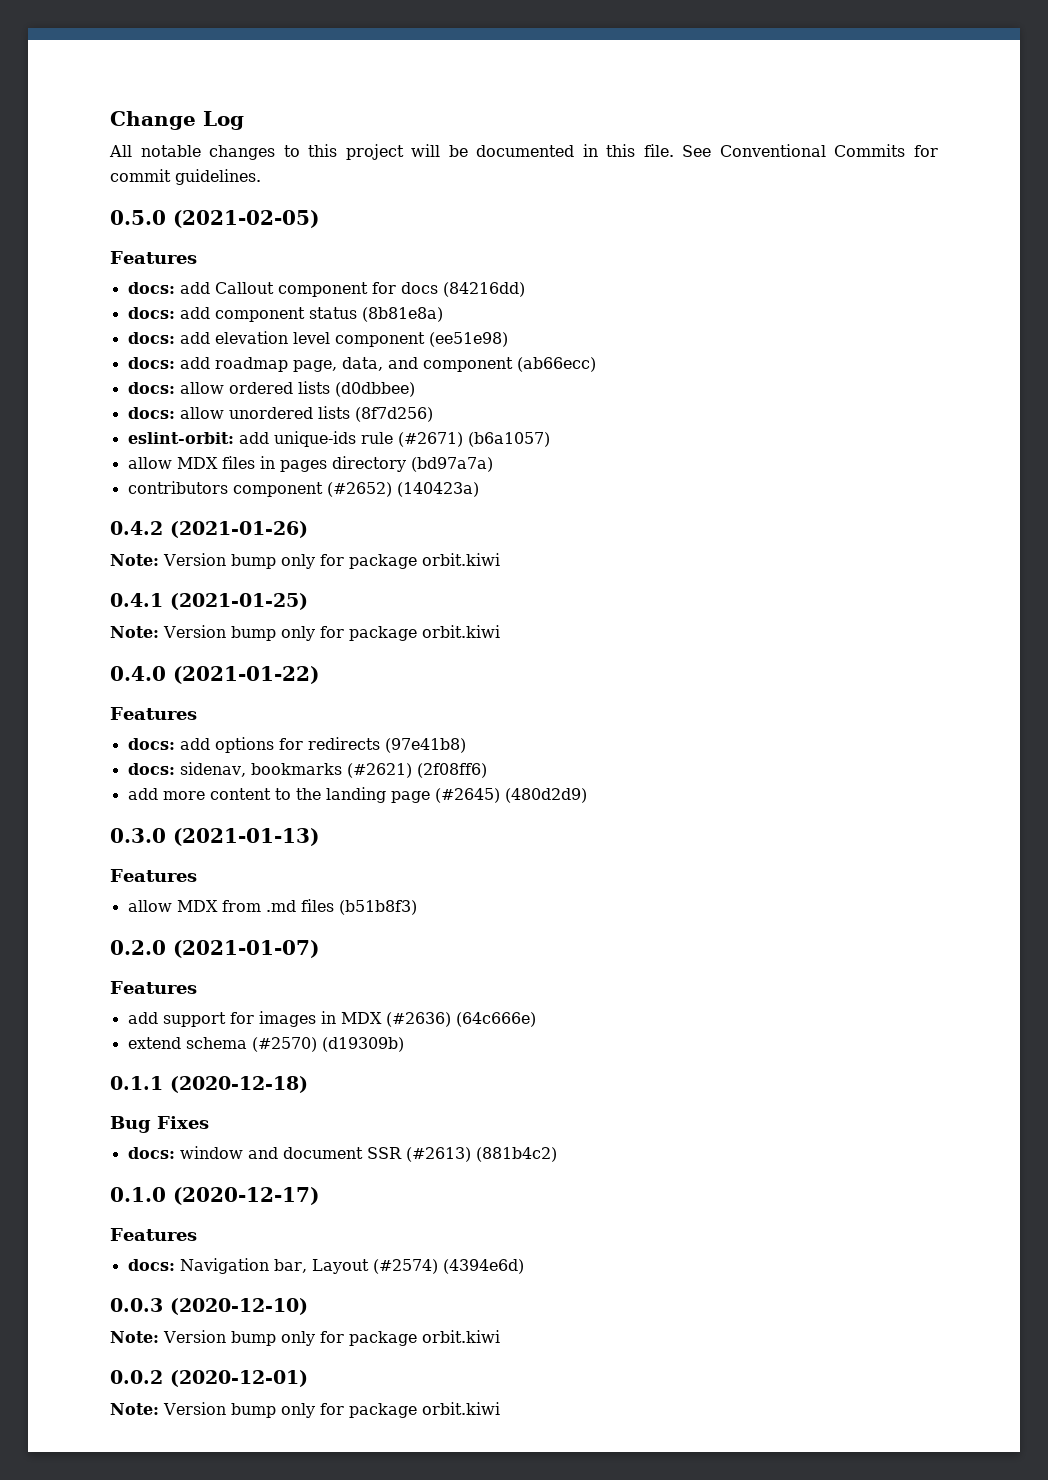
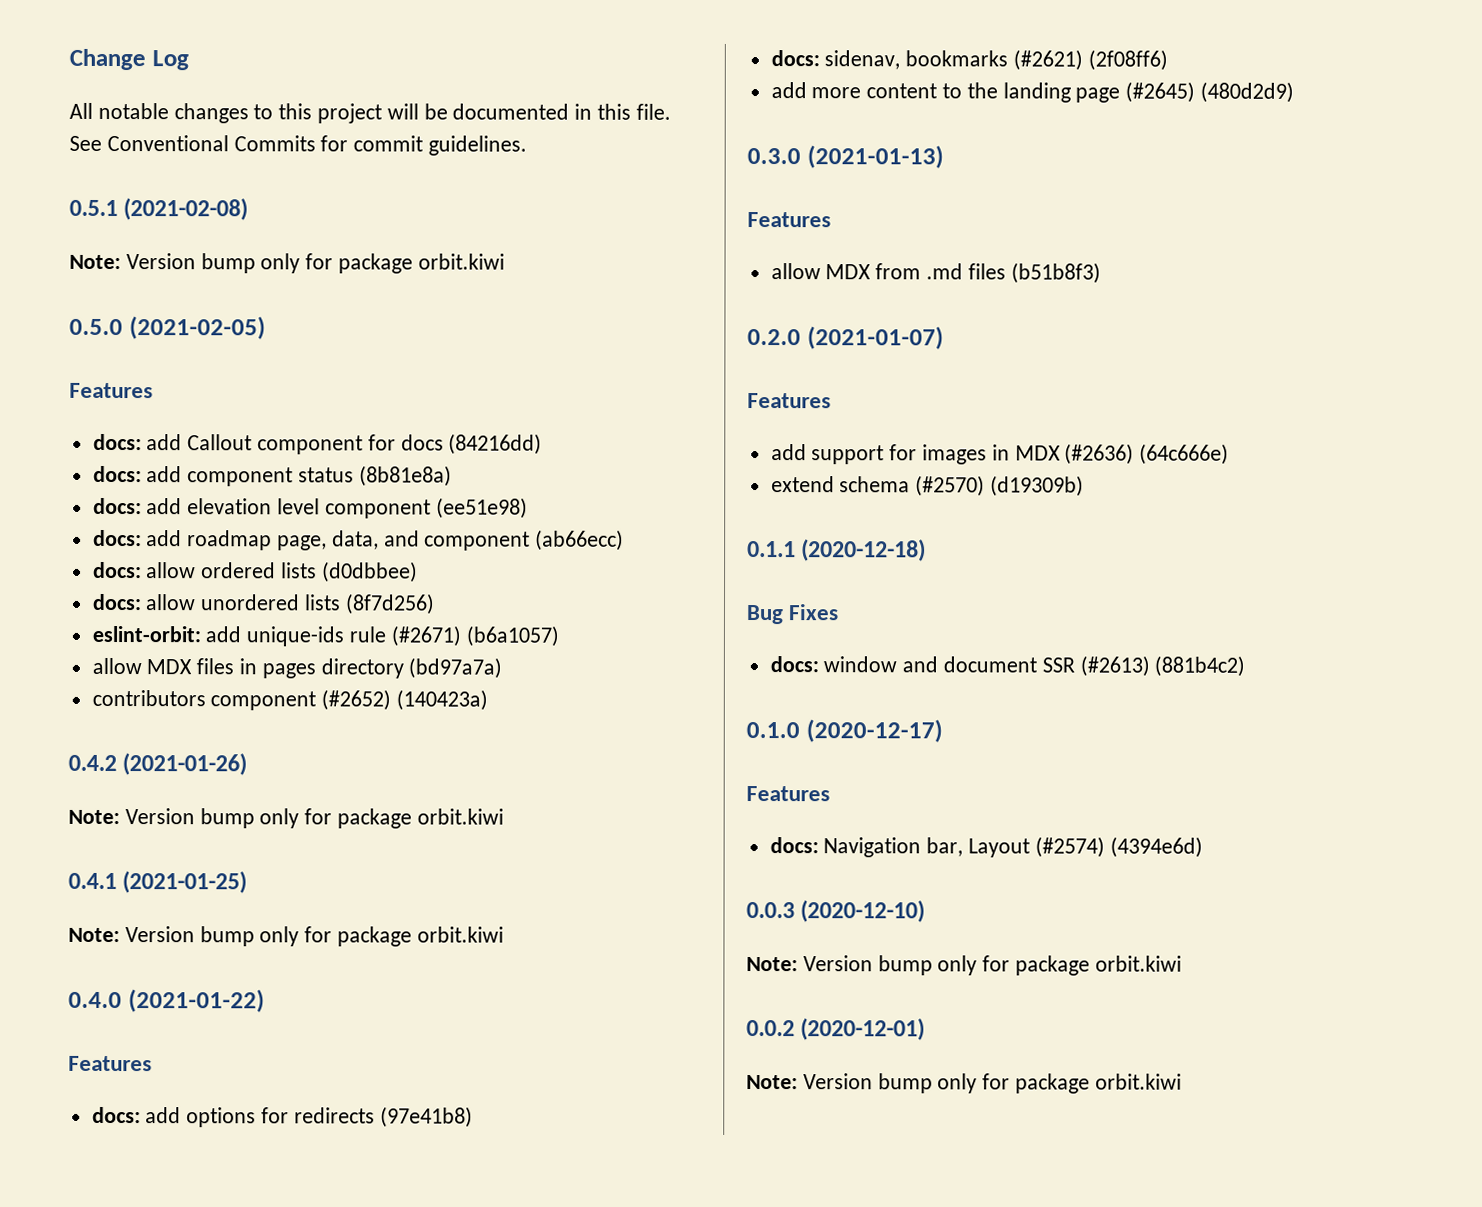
(261, 177) none -> [69,198,249,221] [69,253,505,274] // 0.5.1 (2021-02-08) // Note: Version bump only for package orbit.kiwi

